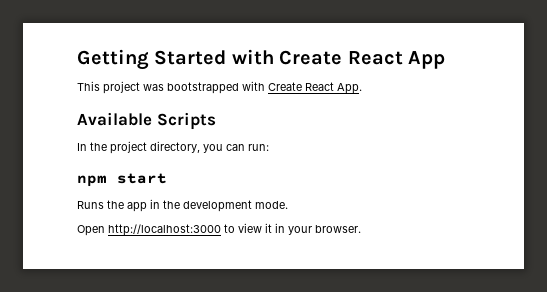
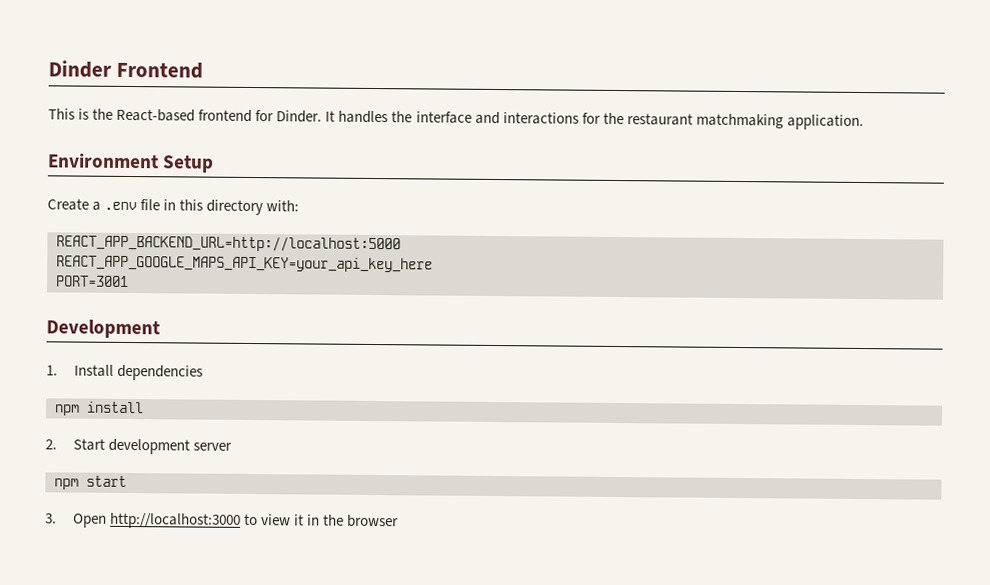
[77,49,445,70] [77,81,362,94] [77,112,216,130] [77,141,269,154] [77,173,167,187] [77,199,288,212] Getting Started with Create React App // This project was bootstrapped with Create React App. // Available Scripts // In the project directory, you can run: // npm start // Runs the app in the development mode. // -> [48,60,203,79] [48,108,864,131] [48,153,215,173] [47,198,300,216] [56,235,401,253] [56,255,433,273] [56,275,129,287] [46,319,160,339] [46,364,203,381] [54,401,144,416] [45,438,232,455] [54,475,127,490] [45,513,57,524] Dinder Frontend // This is the React-based frontend for Dinder. It handles the interface and interactions for the restaurant matchmaking application. // Environment Setup // Create a .env file in this directory with: // REACT_APP_BACKEND_URL=http://localhost:5000 // REACT_APP_GOOGLE_MAPS_API_KEY=your_api_key_here // PORT=3001 // Development // 1. Install dependencies // npm install // 2. Start development server // npm start // 3.
[288,225,361,235] your browser. -> [322,514,399,528] the browser

